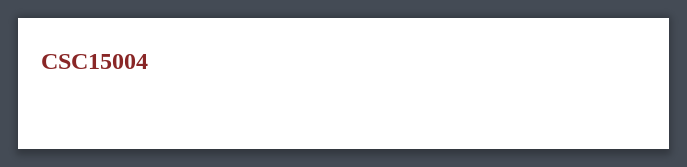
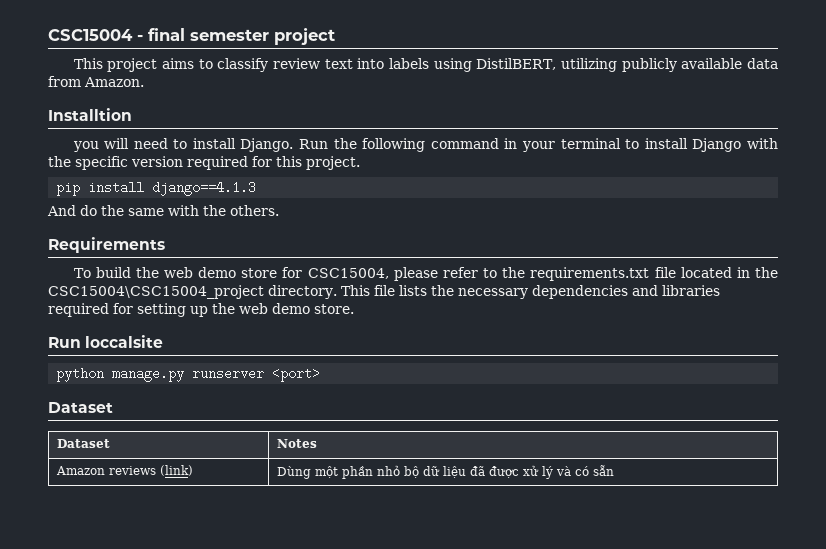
(148, 61) none -> [137,28,335,45] [73,58,778,72] [48,76,144,87] [48,108,132,121] [72,138,779,152] [48,156,360,170] [56,181,257,196] [47,205,279,216] [48,237,165,253] [73,267,779,281] [48,285,720,299] [48,303,354,317] [48,335,164,348] [56,367,321,382] [48,402,113,413] [56,439,110,448] [276,439,317,448] [55,465,193,476] [276,465,614,479] - final semester project // This project aims to classify review text into labels using DistilBERT, utilizing publicly available data from Amazon. // Installtion // you will need to install Django. Run the following command in your terminal to install Django with the specific version required for this project. // pip install django==4.1.3 // And do the same with the others. // Requirements // To build the web demo store for CSC15004, please refer to the requirements.txt file located in the CSC15004\CSC15004_project directory. This file lists the necessary dependencies and libraries required for setting up the web demo store. // Run loccalsite // python manage.py runserver <port> // Dataset // Dataset | Notes // Amazon reviews (link) | Dùng một phần nhỏ bộ dữ liệu đã được xử lý và có sẵn

